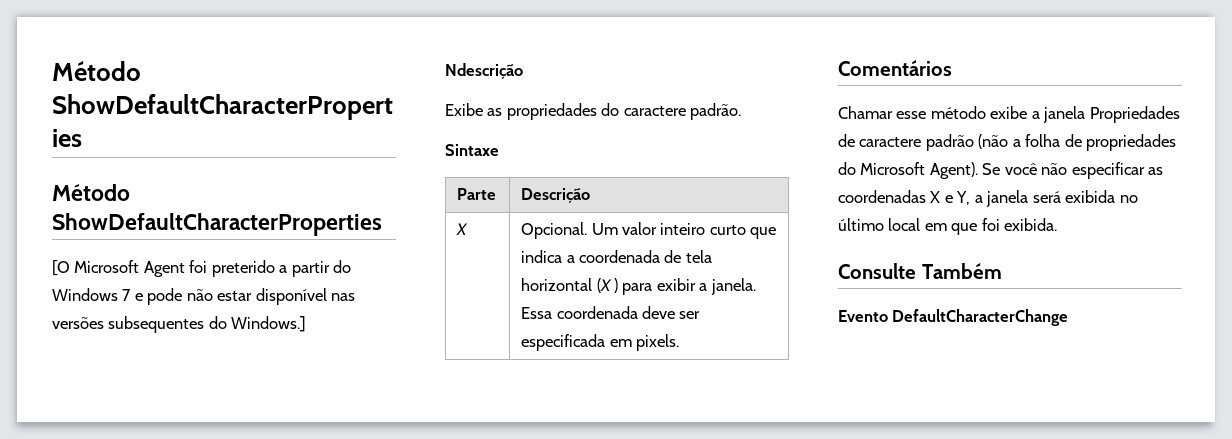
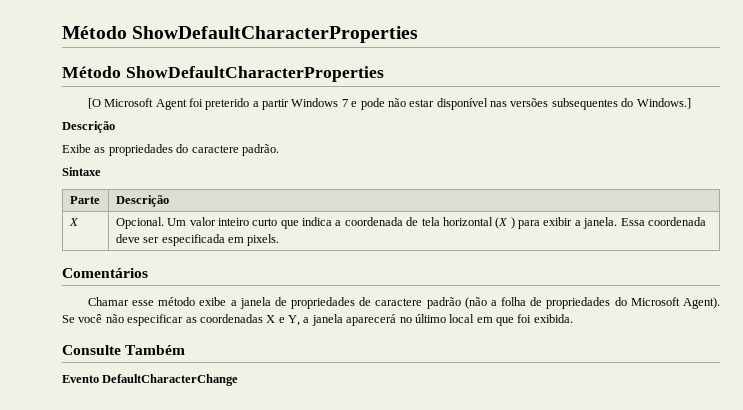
[333,260,352,273] do -> (290, 104) none
[445,63,523,79] Ndescrição -> [62,121,115,133] Descrição
[1089,106,1180,123] Propriedades -> [274,297,356,309] de propriedades
[1032,190,1116,203] será exibida -> [346,314,397,326] aparecerá

